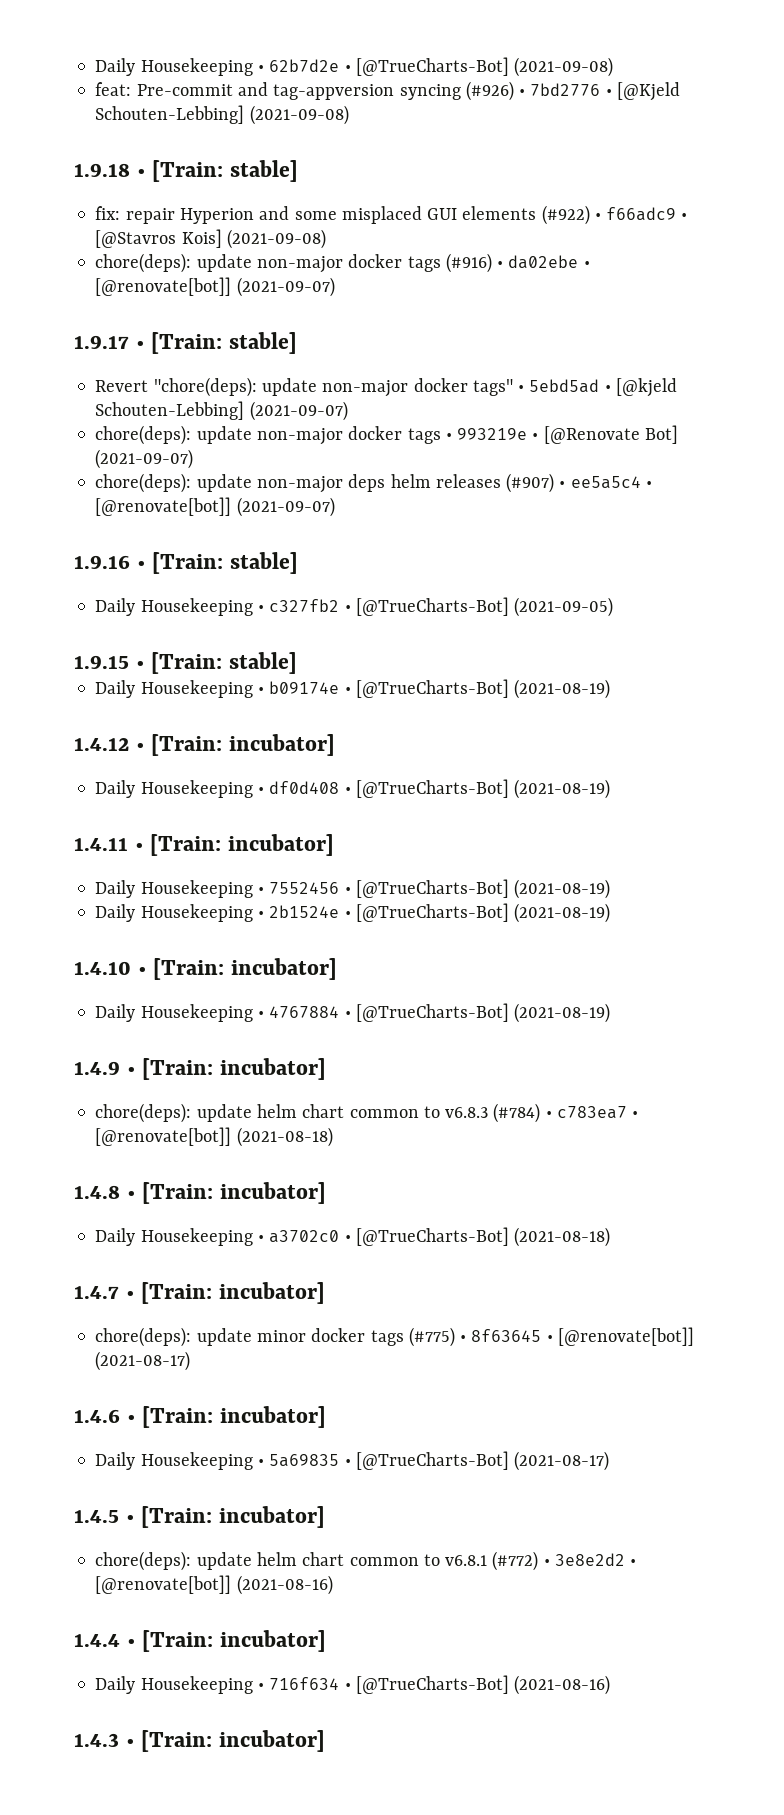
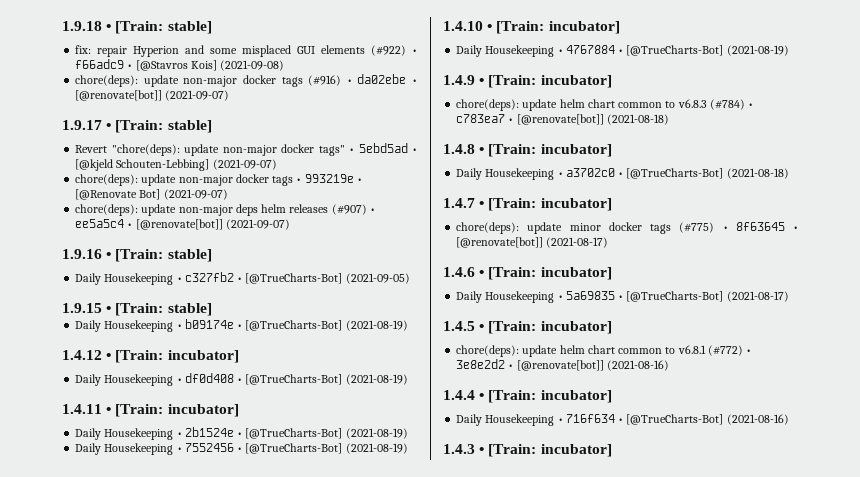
[95,57,614,77] [95,81,680,101] [95,105,349,125] Daily Housekeeping • 62b7d2e • [@TrueCharts-Bot] (2021-09-08) // feat: Pre-commit and tag-appversion syncing (#926) • 7bd2776 • [@Kjeld Schouten-Lebbing] (2021-09-08) // -> (62, 26) none
[269,882,340,894] 7552456 -> [184,427,234,437] 2b1524e
[269,905,340,918] 2b1524e -> [184,443,234,452] 7552456

